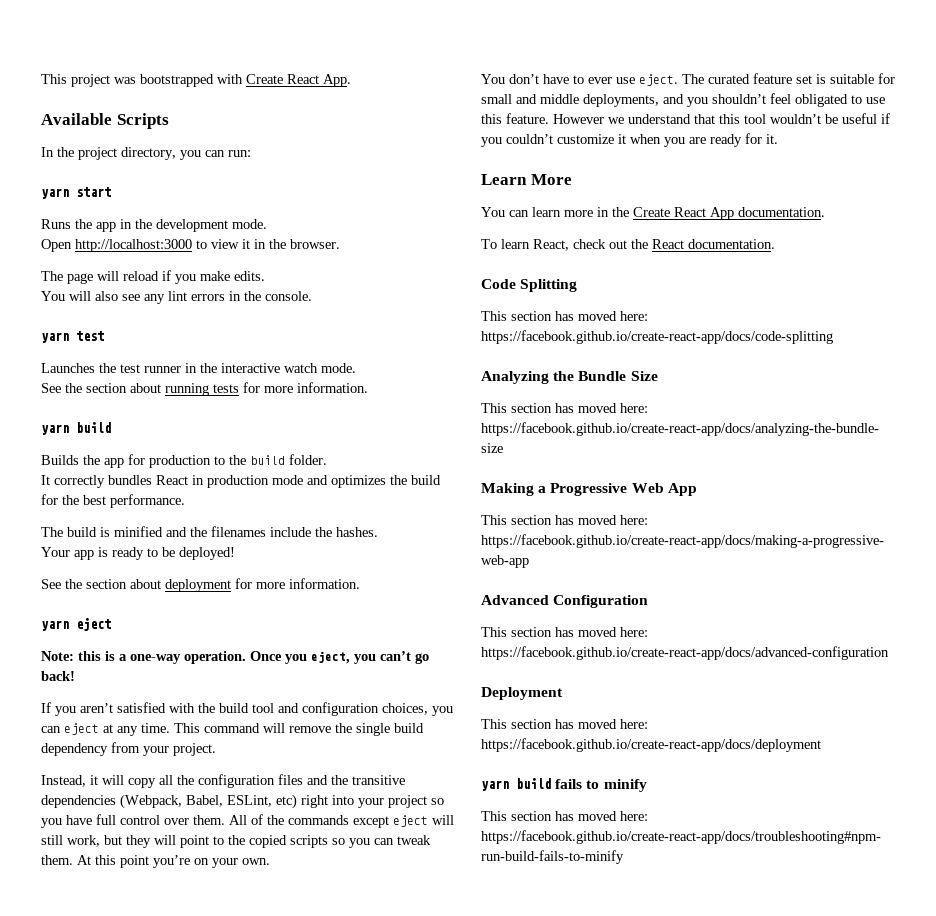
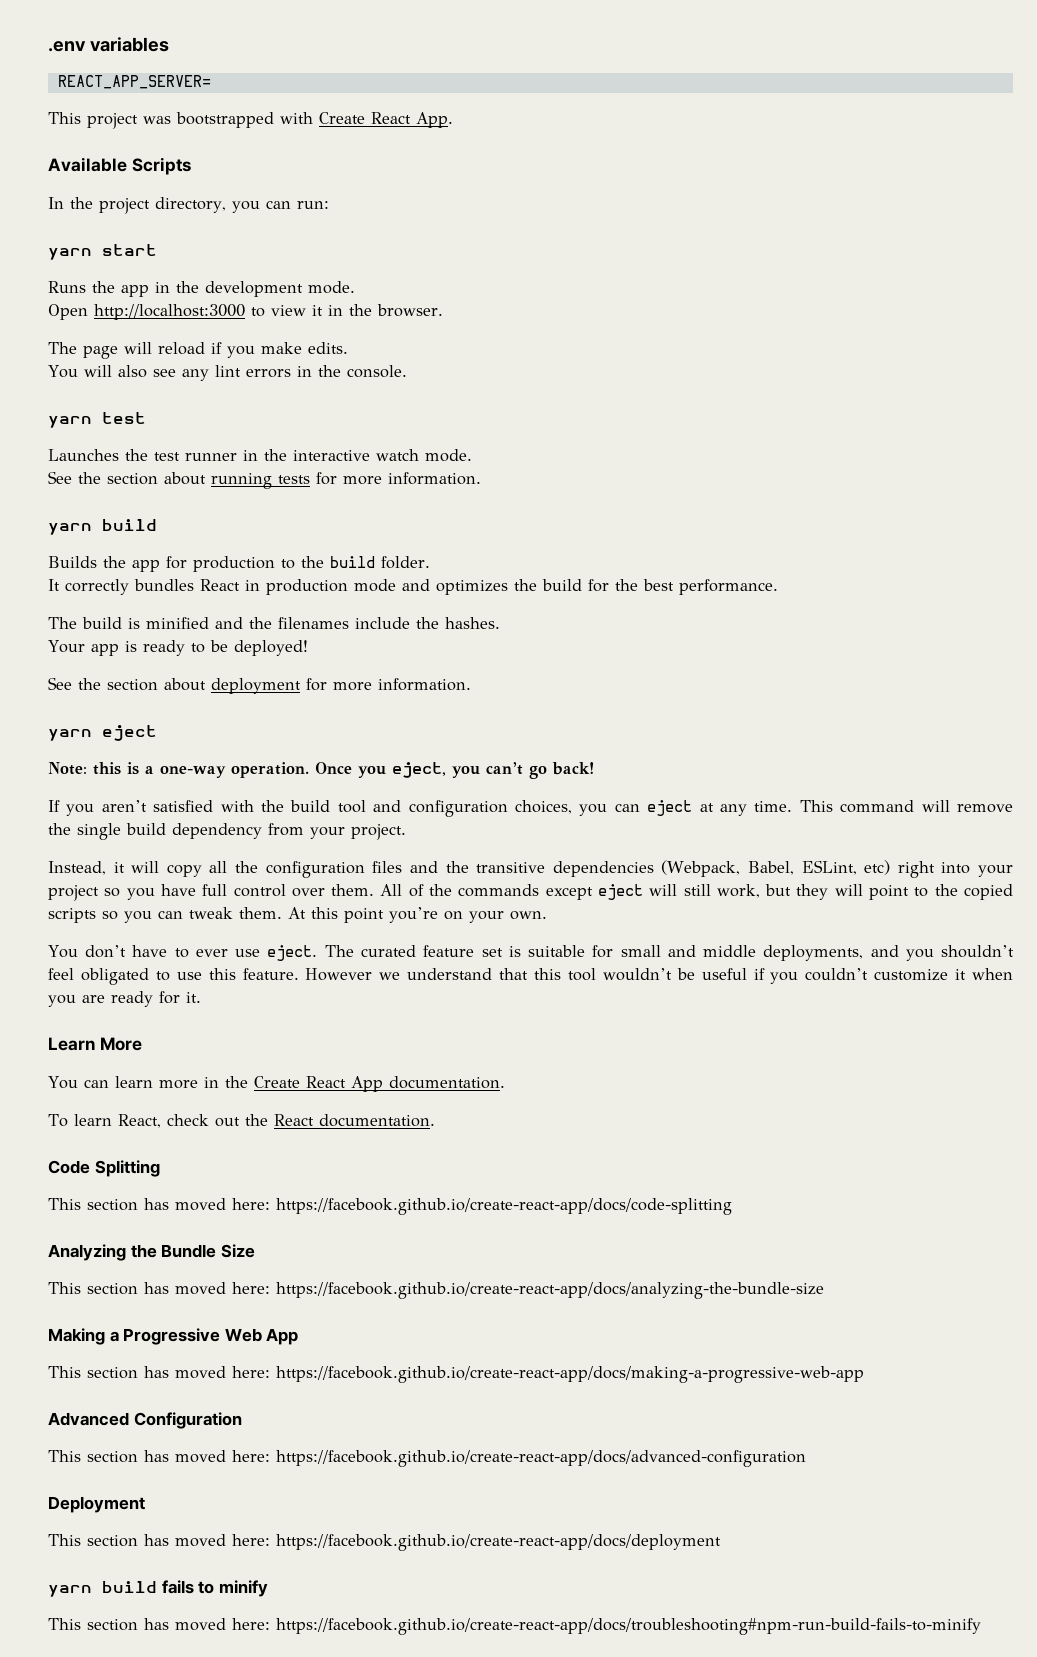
(41, 79) none -> [48,37,169,52] [57,75,211,89] .env variables // REACT_APP_SERVER= //

